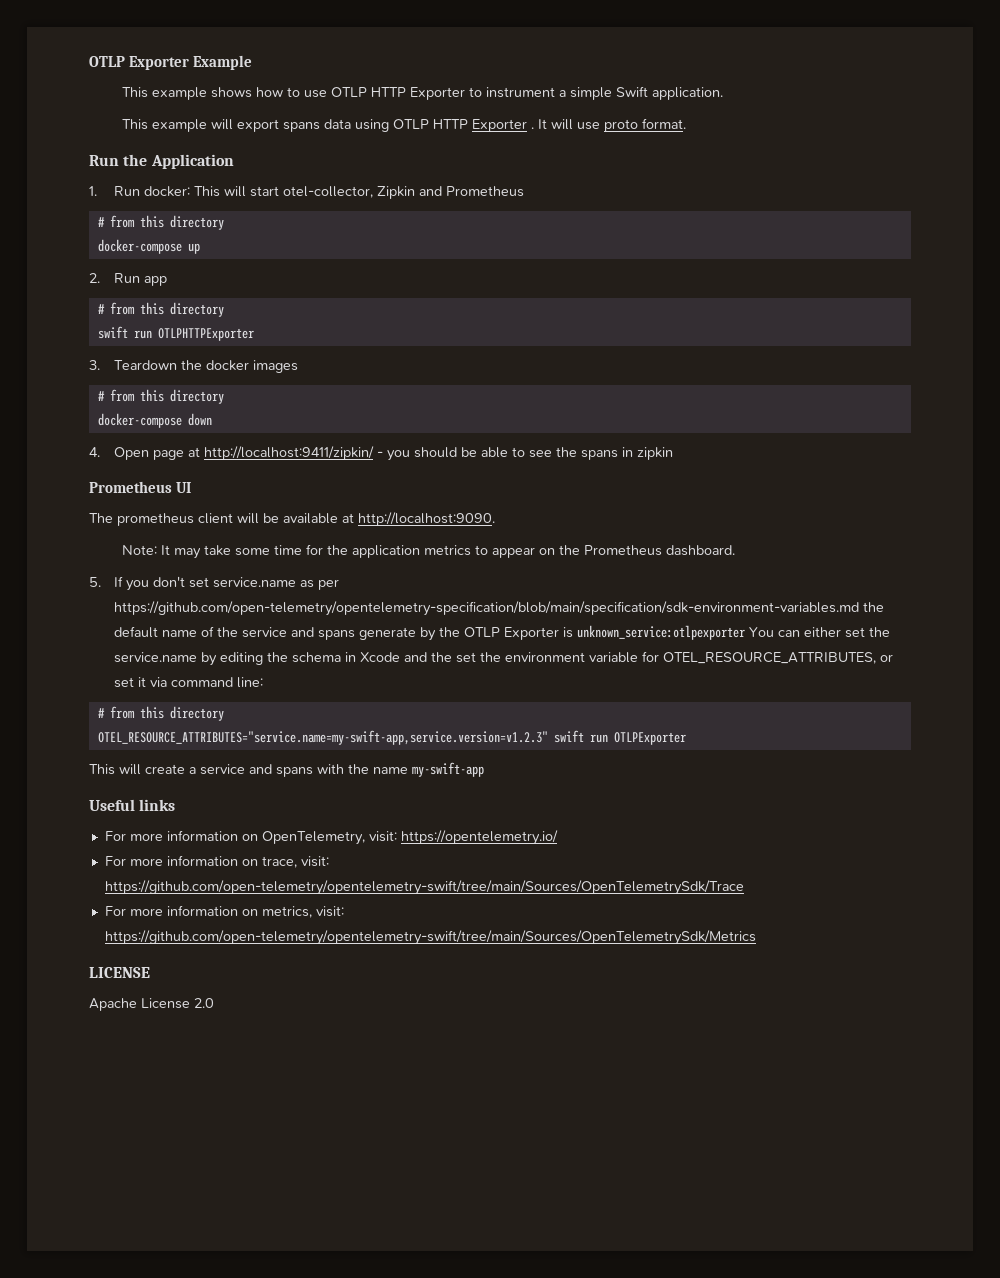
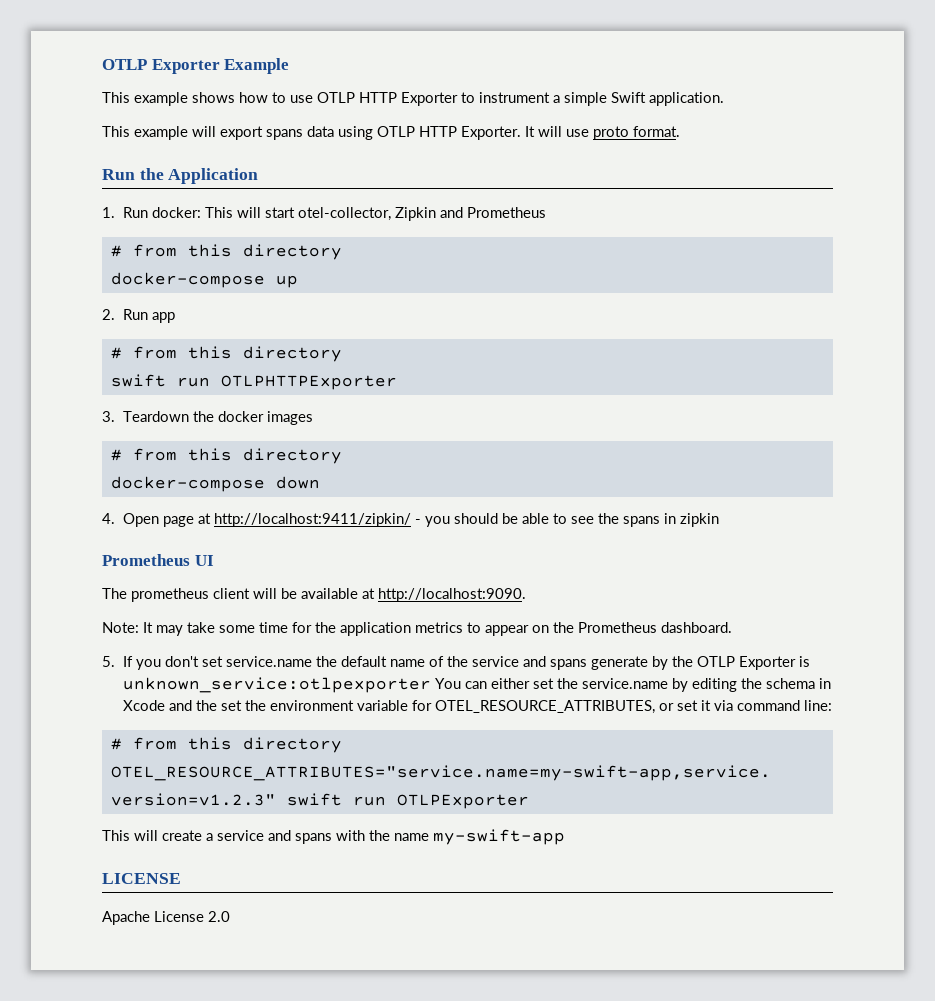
[472,119,535,132] Exporter . -> [461,126,521,140] Exporter.
[300,579,340,590] [114,601,860,616] as per https://github.com/open-telemetry/opentelemetry-specification/blob/main/specification/sdk-environment-variables.md -> (313, 661) none
[89,799,176,811] [104,830,558,845] [104,855,329,868] [104,880,744,895] [104,905,344,918] [104,930,756,945] // Useful links // For more information on OpenTelemetry, visit: https://opentelemetry.io/ // For more information on trace, visit: https://github.com/open-telemetry/opentelemetry-swift/tree/main/Sources/OpenTelemetrySdk/Trace // For more information on metrics, visit: https://github.com/open-telemetry/opentelemetry-swift/tree/main/Sources/OpenTelemetrySdk/Metrics -> (565, 837) none

